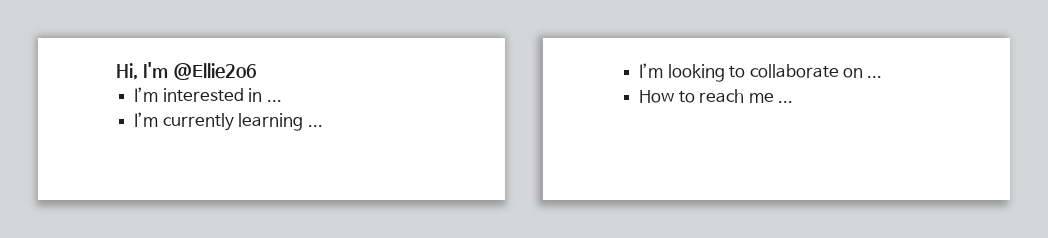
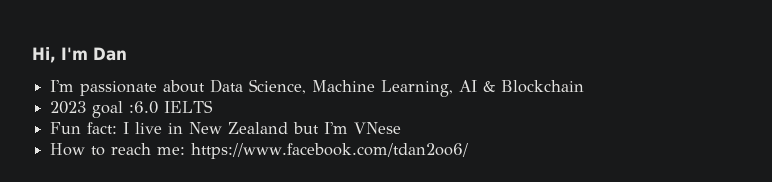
[172,63,257,80] [134,87,282,102] [134,112,323,131] [639,63,883,82] @Ellie2o6 // I’m interested in ... // I’m currently learning ... // I’m looking to collaborate on ... -> [93,47,127,61] [50,79,585,97] [50,100,214,118] [50,122,402,134] Dan // I'm passionate about Data Science, Machine Learning, AI & Blockchain // 2023 goal :6.0 IELTS // Fun fact: I live in New Zealand but I'm VNese
[748,93,793,103] me ... -> [157,143,469,159] me: https://www.facebook.com/tdan2oo6/

